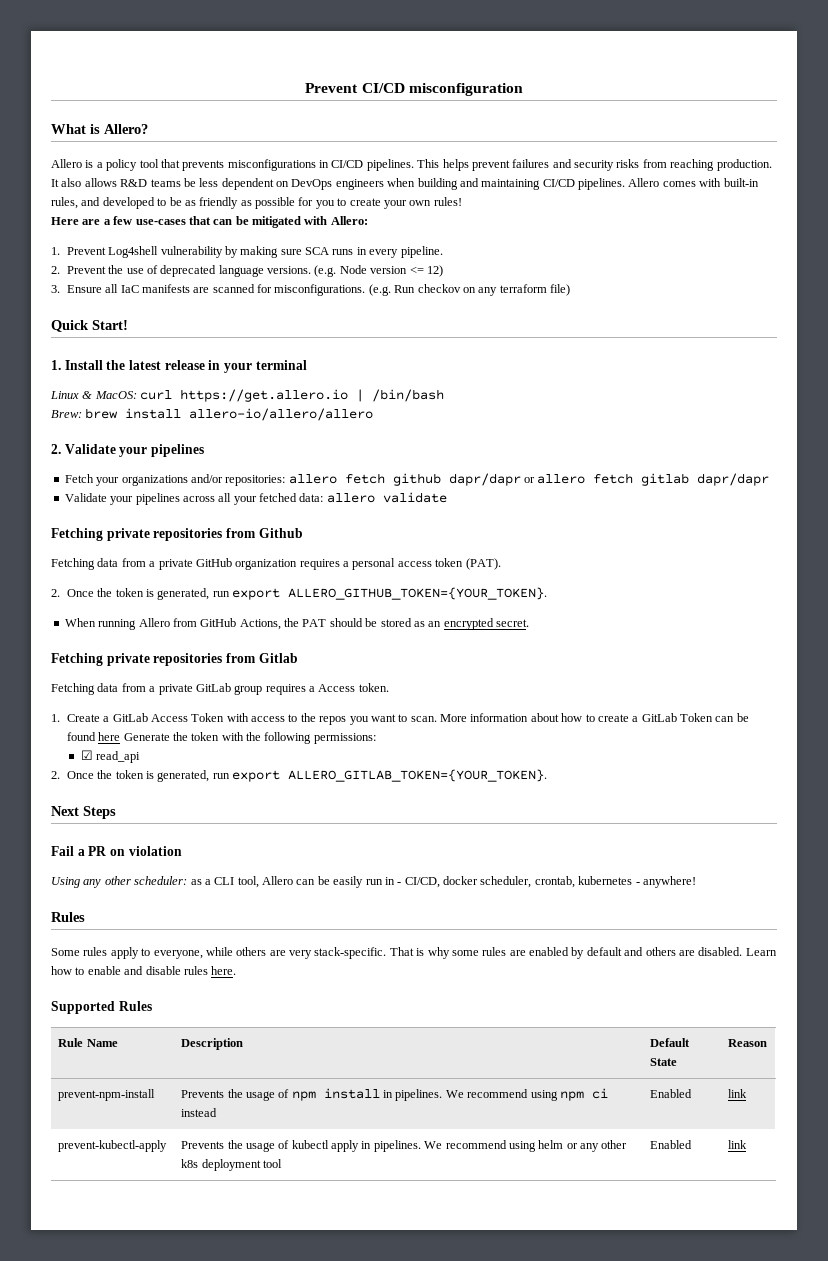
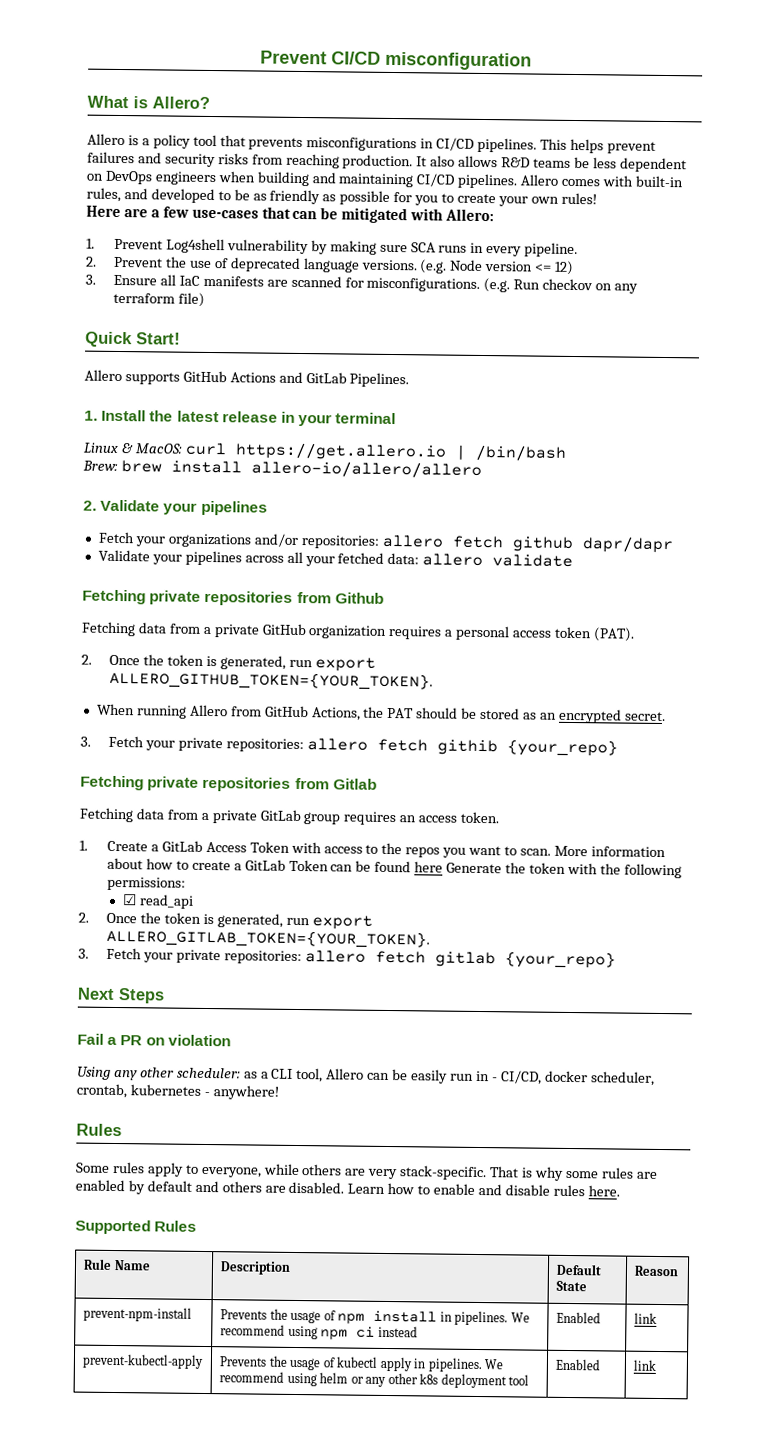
(128, 325) none -> [84,369,410,388] // Allero supports GitHub Actions and GitLab Pipelines.
[524,473,770,486] or allero fetch gitlab dapr/dapr -> (674, 545) none
(529, 623) none -> [80,735,618,757] // 3. Fetch your private repositories: allero fetch githib {your_repo}
[309,684,356,692] a Access -> [399,815,458,823] an access
(548, 775) none -> [78,947,616,969] // 3. Fetch your private repositories: allero fetch gitlab {your_repo}

